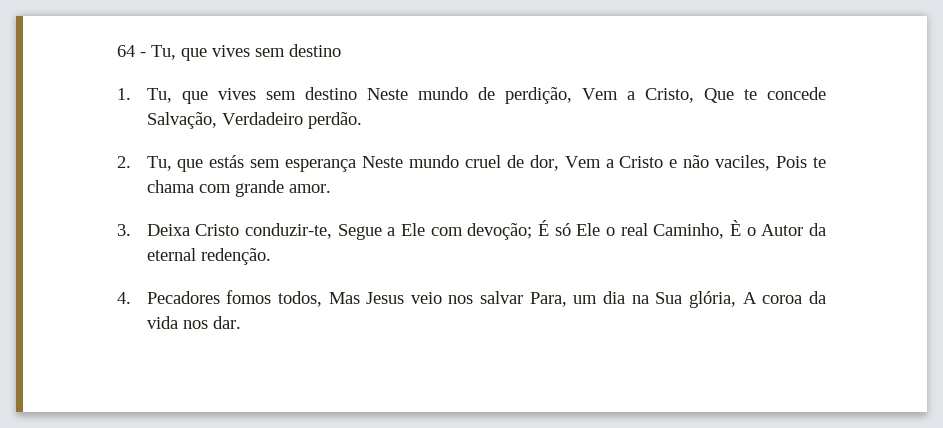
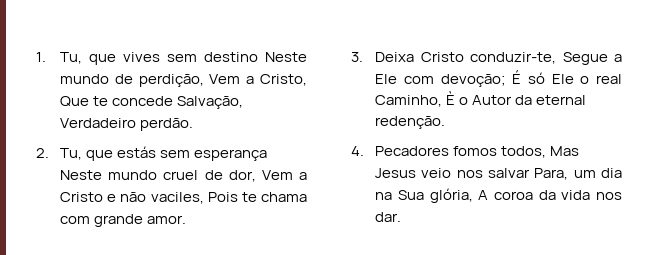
[117,44,341,61] 64 - Tu, que vives sem destino // -> (36, 57) none

